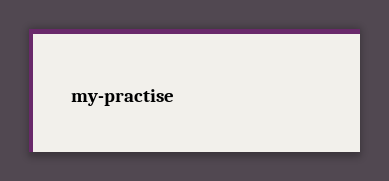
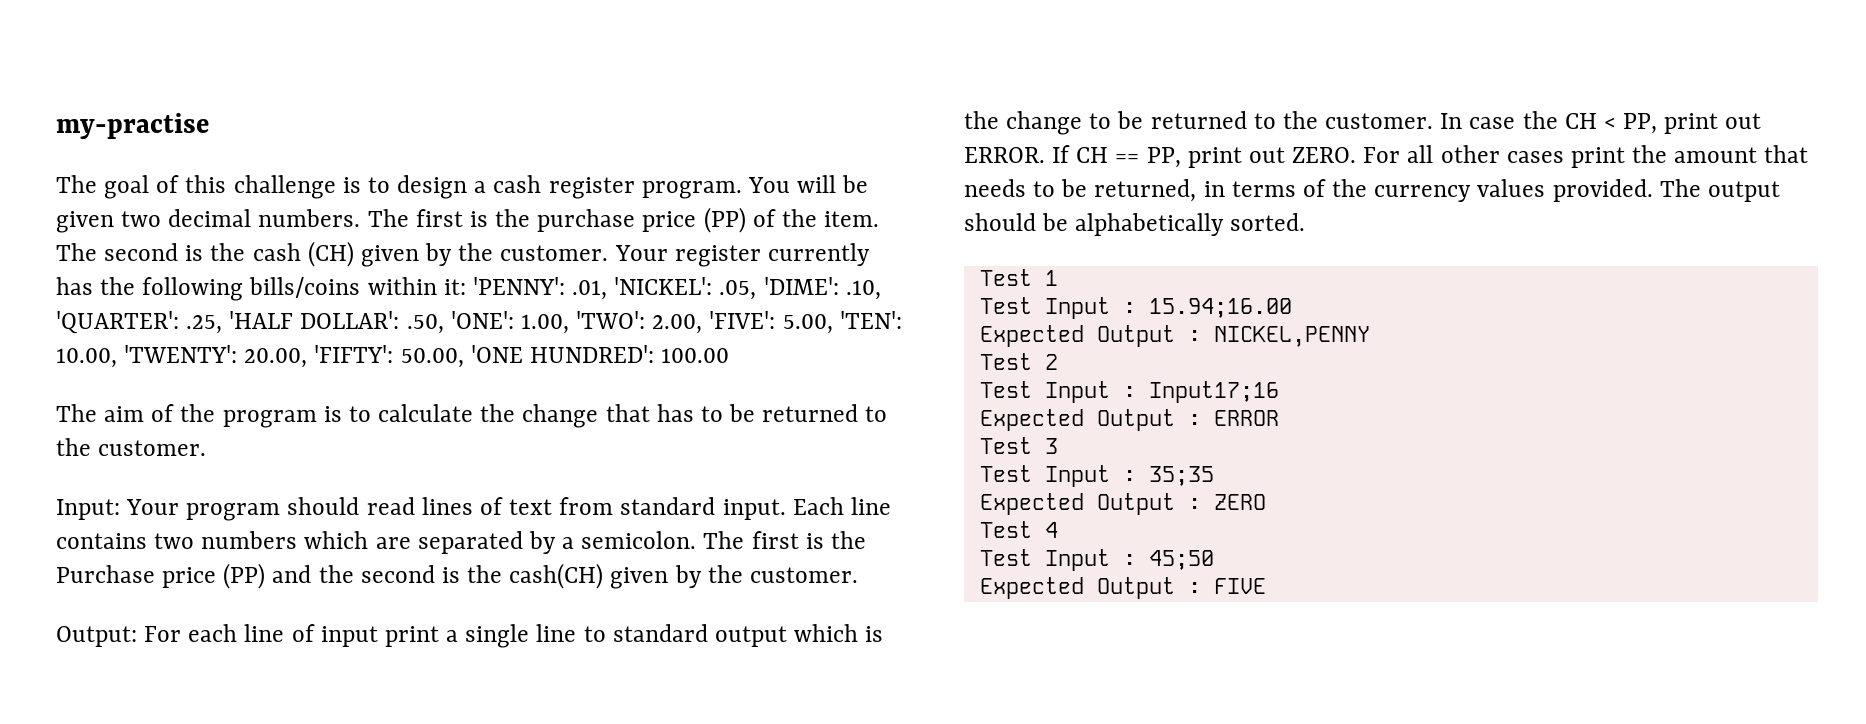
(174, 97) none -> [56,175,869,199] [56,207,880,233] [56,241,870,267] [56,277,881,301] [56,311,902,334] [56,345,730,368] [56,404,888,428] [56,438,207,456] [56,497,891,521] [56,531,866,554] [56,563,858,589] [56,624,884,648] [964,111,1762,135] [964,145,1809,168] [964,179,1780,202] [964,213,1306,236] [979,269,1058,286] [979,297,1292,319] [979,325,1370,347] [979,353,1058,370] [979,381,1279,403] [979,409,1279,431] [979,437,1058,454] [979,465,1214,487] [979,493,1266,515] [979,521,1058,538] [979,549,1214,571] [979,577,1266,599] // The goal of this challenge is to design a cash register program. You will be given two decimal numbers. The first is the purchase price (PP) of the item. The second is the cash (CH) given by the customer. Your register currently has the following bills/coins within it: 'PENNY': .01, 'NICKEL': .05, 'DIME': .10, 'QUARTER': .25, 'HALF DOLLAR': .50, 'ONE': 1.00, 'TWO': 2.00, 'FIVE': 5.00, 'TEN': 10.00, 'TWENTY': 20.00, 'FIFTY': 50.00, 'ONE HUNDRED': 100.00 // The aim of the program is to calculate the change that has to be returned to the customer. // Input: Your program should read lines of text from standard input. Each line contains two numbers which are separated by a semicolon. The first is the Purchase price (PP) and the second is the cash(CH) given by the customer. // Output: For each line of input print a single line to standard output which is the change to be returned to the customer. In case the CH < PP, print out ERROR. If CH == PP, print out ZERO. For all other cases print the amount that needs to be returned, in terms of the currency values provided. The output should be alphabetically sorted. // Test 1 // Test Input : 15.94;16.00 // Expected Output : NICKEL,PENNY // Test 2 // Test Input : Input17;16 // Expected Output : ERROR // Test 3 // Test Input : 35;35 // Expected Output : ZERO // Test 4 // Test Input : 45;50 // Expected Output : FIVE

